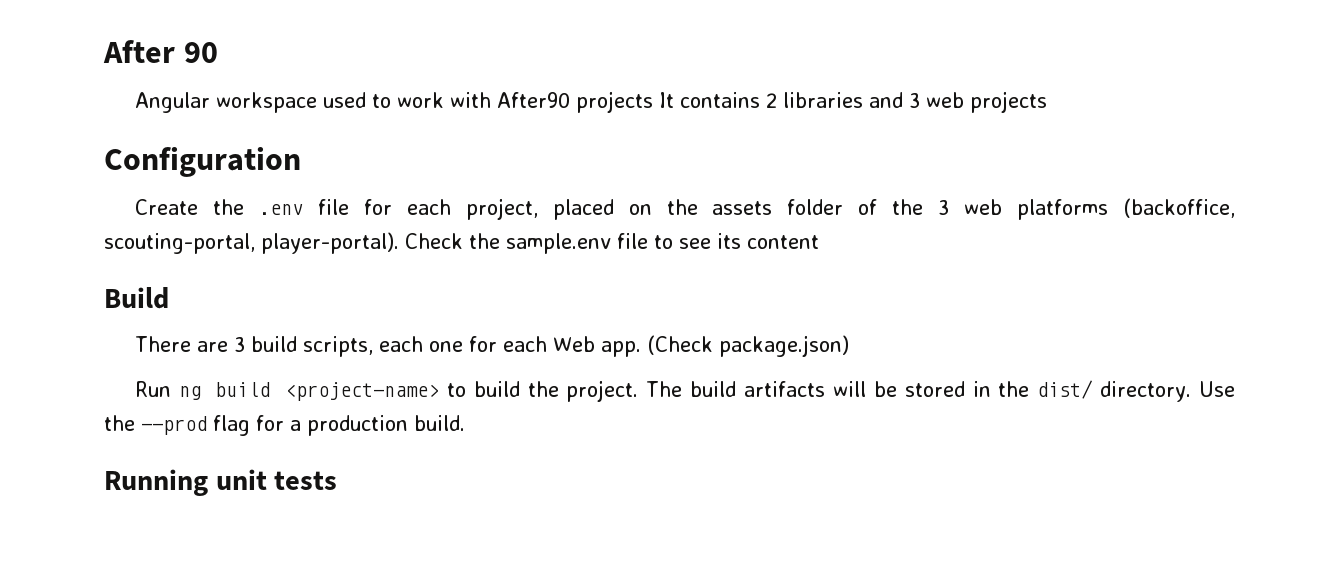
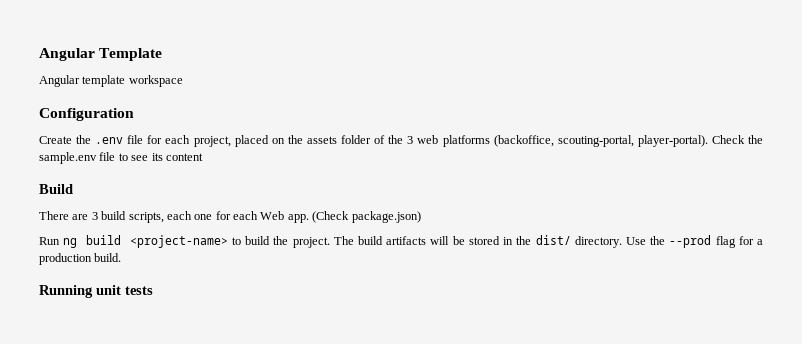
[103,40,218,63] [135,92,211,113] After 90 // Angular -> [39,48,163,61] [39,75,126,87] Angular Template // Angular template
[323,91,1048,113] used to work with After90 projects It contains 2 libraries and 3 web projects -> (183, 81) none

